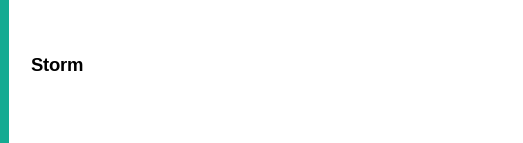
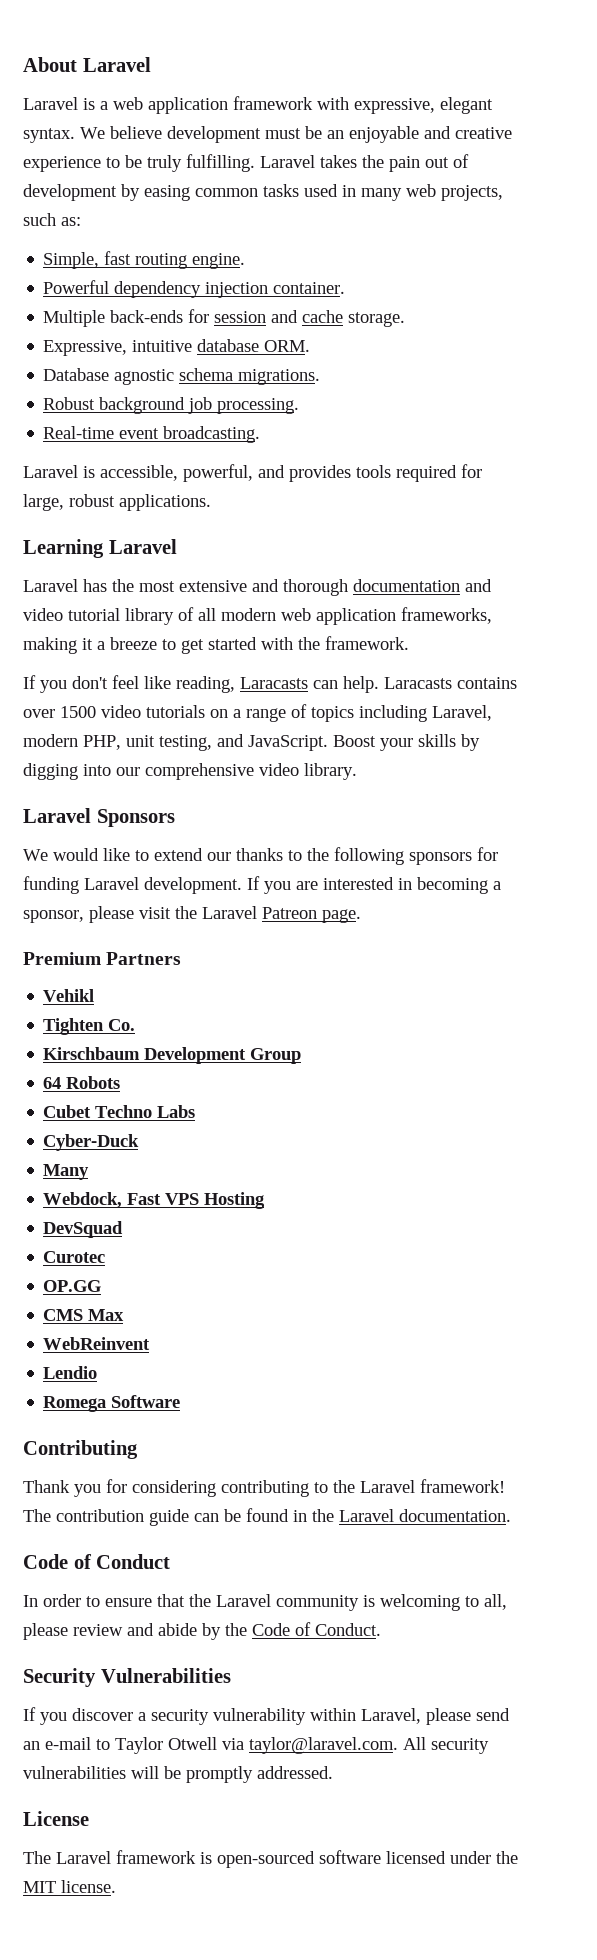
[31,58,83,71] Storm -> [23,57,151,72] [23,96,493,114] [23,126,512,143] [23,154,469,172] [23,184,503,201] [23,213,81,226] [43,251,246,269] [43,280,346,298] [43,309,406,327] [43,339,311,356] [43,368,321,385] [43,397,300,414] [43,426,261,443] [23,464,482,482] [23,494,211,511] [23,539,177,558] [23,579,492,596] [23,607,492,625] [23,636,409,654] [23,675,517,693] [23,704,492,722] [23,734,480,751] [23,763,357,780] [23,808,175,827] [23,847,498,865] [23,876,501,894] [23,906,361,923] [23,952,182,965] [43,989,95,1002] [43,1018,136,1035] [43,1047,302,1064] [43,1076,121,1089] [43,1105,196,1118] [43,1134,140,1151] [43,1164,90,1180] [43,1192,266,1209] [43,1221,124,1238] [43,1251,106,1263] [43,1280,102,1292] [43,1309,125,1321] [43,1337,151,1350] [43,1366,98,1379] [43,1395,181,1412] [23,1440,138,1459] [23,1479,505,1497] [23,1508,511,1526] [23,1554,171,1569] [23,1594,507,1611] [23,1622,381,1640] [23,1668,231,1687] [23,1707,510,1725] [23,1737,489,1754] [23,1766,333,1783] [23,1811,89,1826] [23,1850,518,1868] [23,1880,116,1893] About Laravel // Laravel is a web application framework with expressive, elegant syntax. We believe development must be an enjoyable and creative experience to be truly fulfilling. Laravel takes the pain out of development by easing common tasks used in many web projects, such as: // Simple, fast routing engine. // Powerful dependency injection container. // Multiple back-ends for session and cache storage. // Expressive, intuitive database ORM. // Database agnostic schema migrations. // Robust background job processing. // Real-time event broadcasting. // Laravel is accessible, powerful, and provides tools required for large, robust applications. // Learning Laravel // Laravel has the most extensive and thorough documentation and video tutorial library of all modern web application frameworks, making it a breeze to get started with the framework. // If you don't feel like reading, Laracasts can help. Laracasts contains over 1500 video tutorials on a range of topics including Laravel, modern PHP, unit testing, and JavaScript. Boost your skills by digging into our comprehensive video library. // Laravel Sponsors // We would like to extend our thanks to the following sponsors for funding Laravel development. If you are interested in becoming a sponsor, please visit the Laravel Patreon page. // Premium Partners // Vehikl // Tighten Co. // Kirschbaum Development Group // 64 Robots // Cubet Techno Labs // Cyber-Duck // Many // Webdock, Fast VPS Hosting // DevSquad // Curotec // OP.GG // CMS Max // WebReinvent // Lendio // Romega Software // Contributing // Thank you for considering contributing to the Laravel framework! The contribution guide can be found in the Laravel documentation. // Code of Conduct // In order to ensure that the Laravel community is welcoming to all, please review and abide by the Code of Conduct. // Security Vulnerabilities // If you discover a security vulnerability within Laravel, please send an e-mail to Taylor Otwell via taylor@laravel.com. All security vulnerabilities will be promptly addressed. // License // The Laravel framework is open-sourced software licensed under the MIT license.

